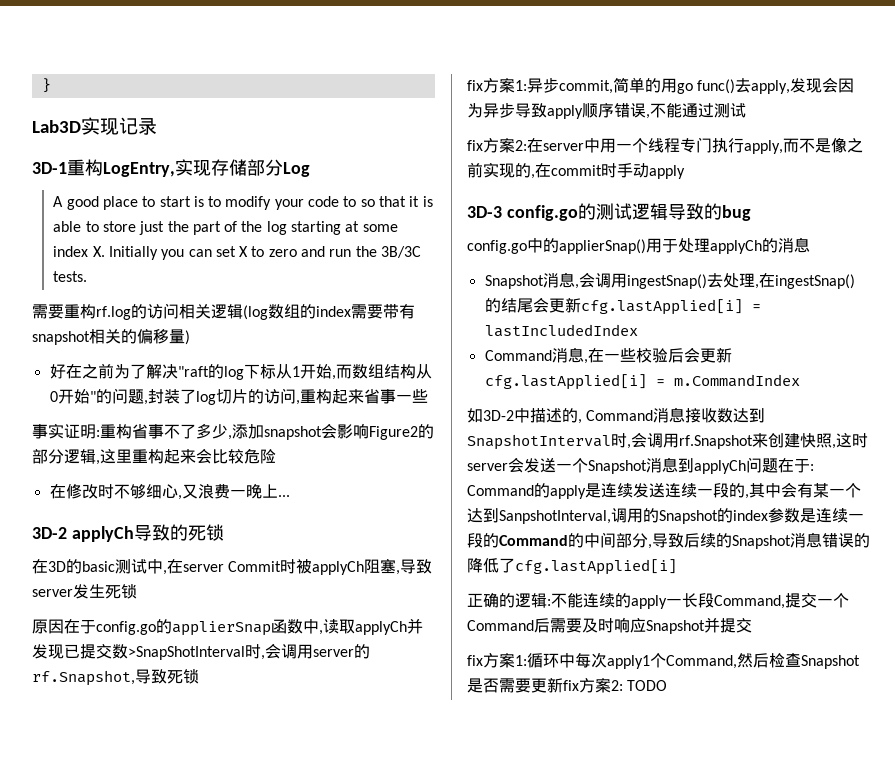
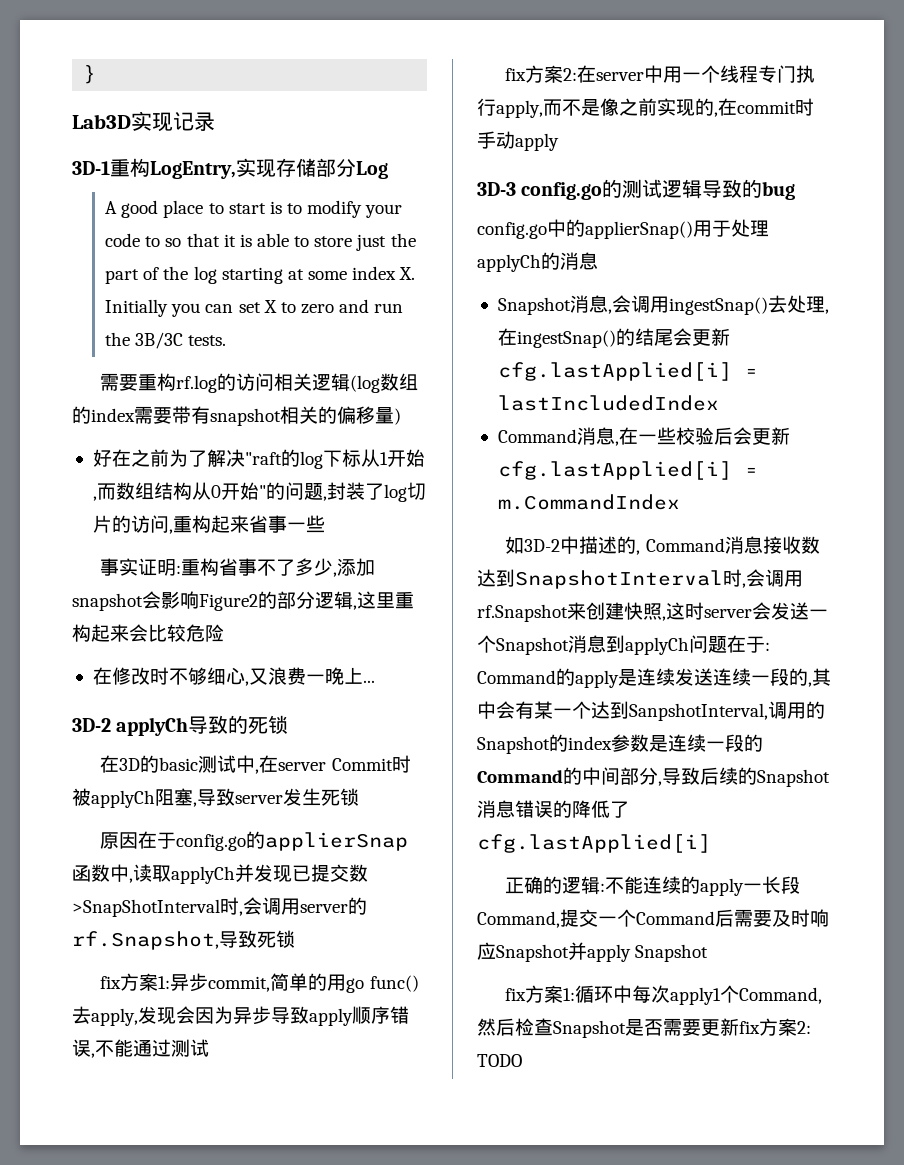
[720,618,752,633] 提交 -> [587,944,709,962] apply Snapshot

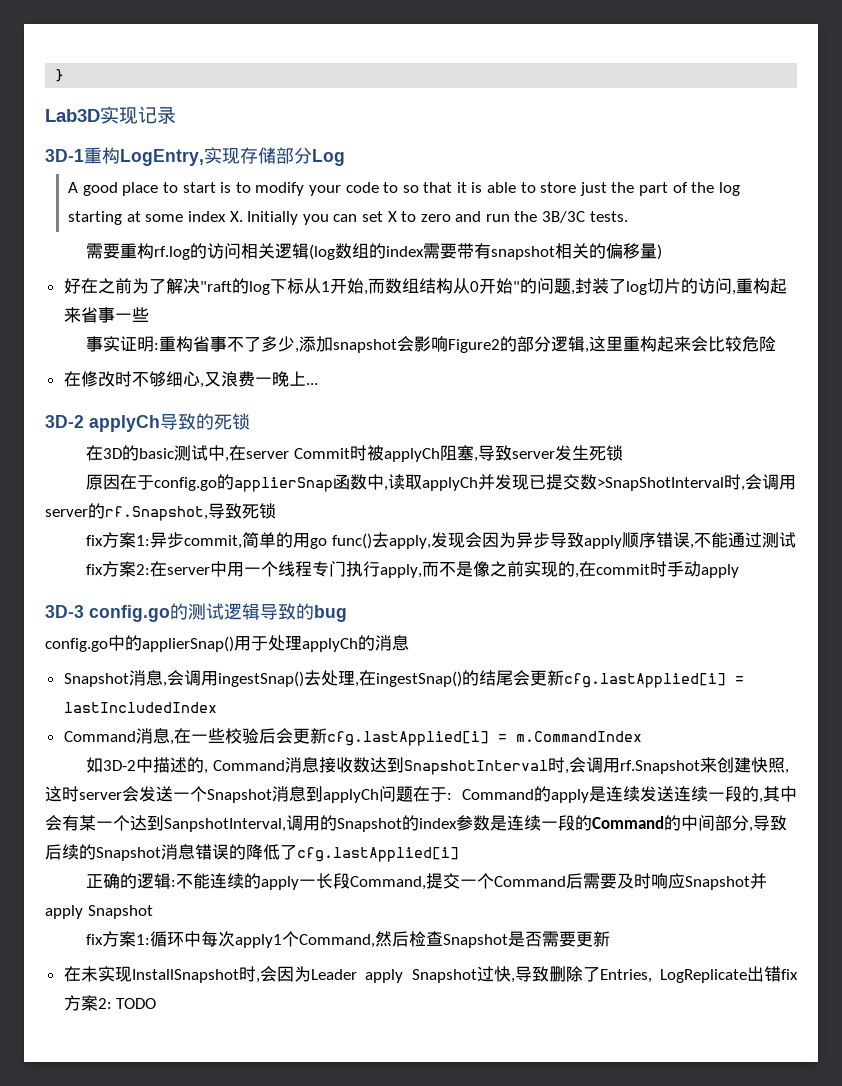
(739, 1027) none -> [63,966,781,983] // 在未实现InstallSnapshot时,会因为Leader apply Snapshot过快,导致删除了Entries, LogReplicate出错

